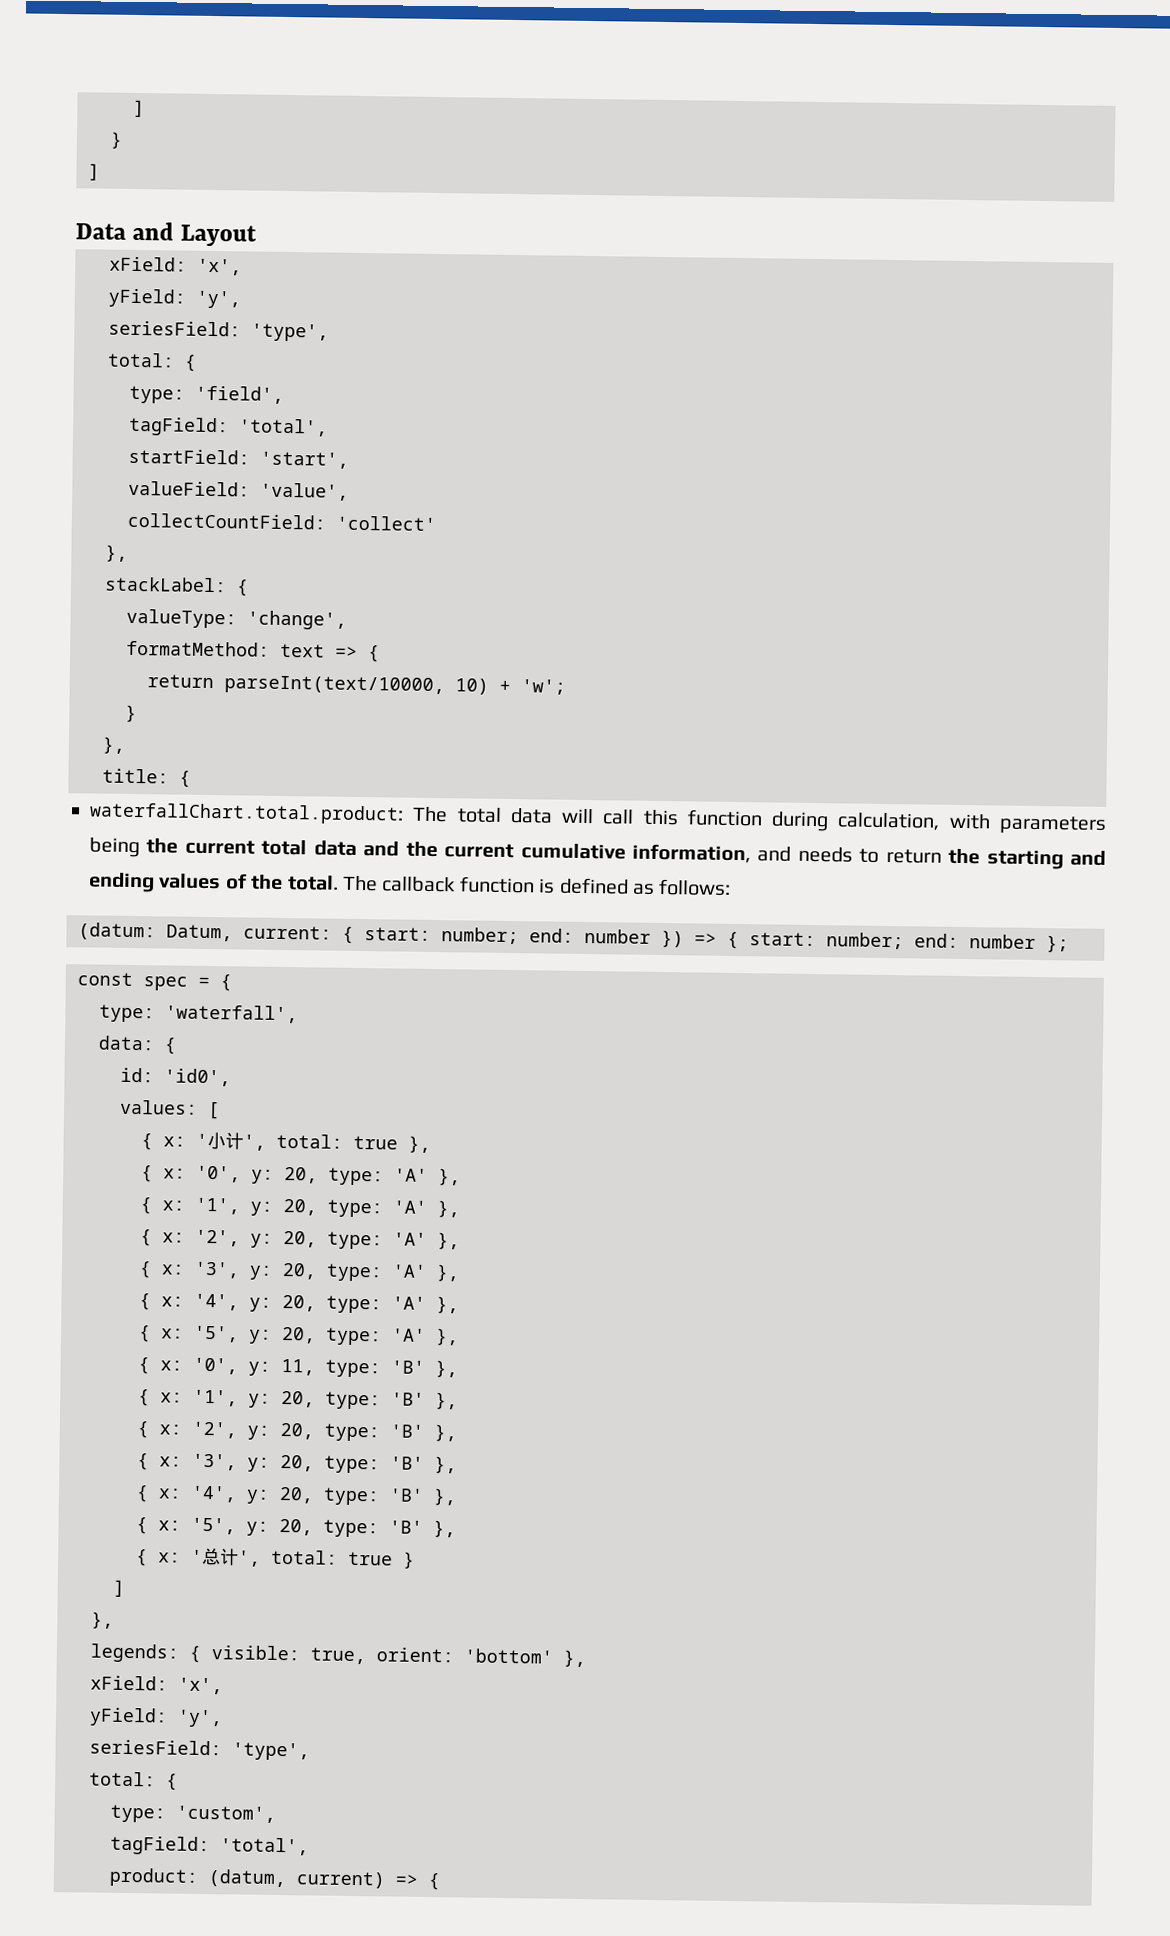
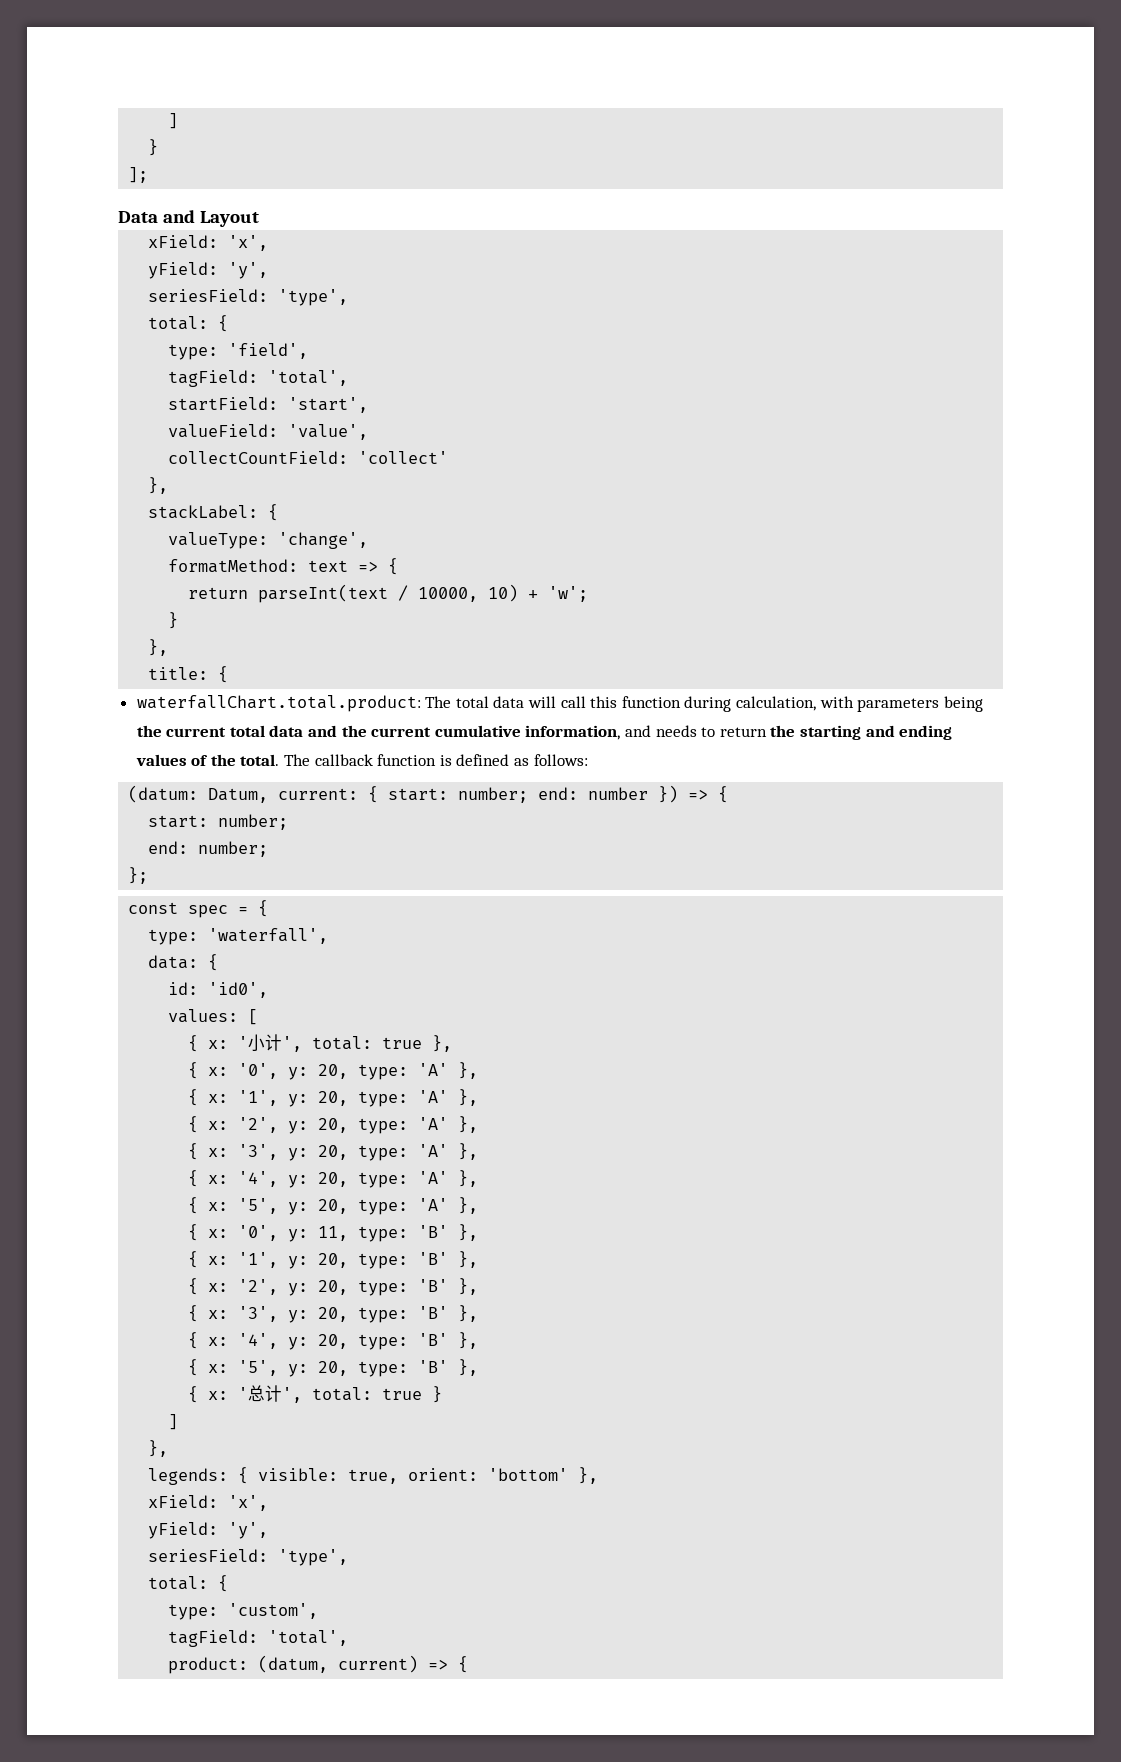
[88,163,100,181] ] -> [128,167,149,183] ];
[224,675,445,696] parseInt(text/10000, -> [258,584,479,603] parseInt(text / 10000,
[749,932,1036,950] start: number; end: number -> [148,814,289,830] [148,841,269,857] // start: number; // end: number; //

